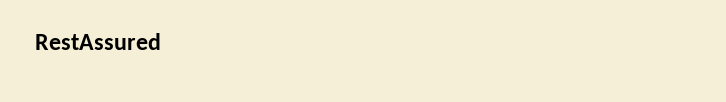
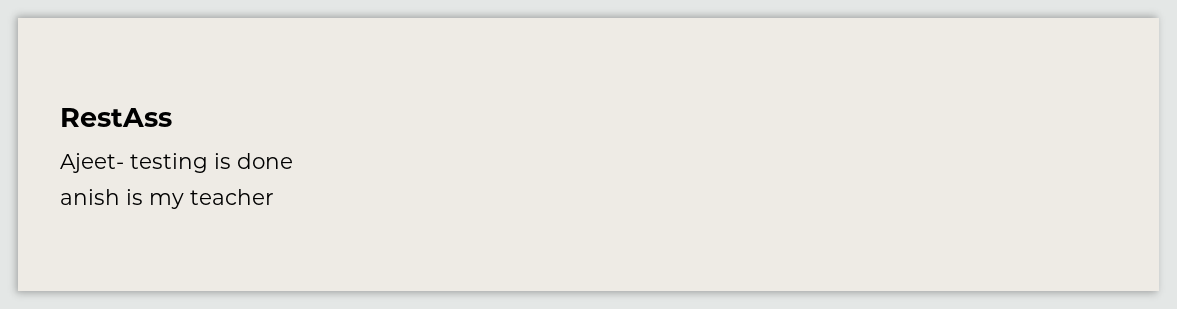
[35,33,161,50] RestAssured -> [60,108,172,127] [60,153,293,173] [60,189,274,209] RestAss // Ajeet- testing is done // anish is my teacher

